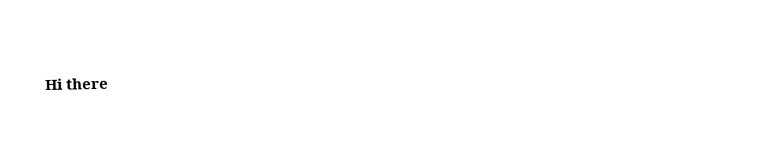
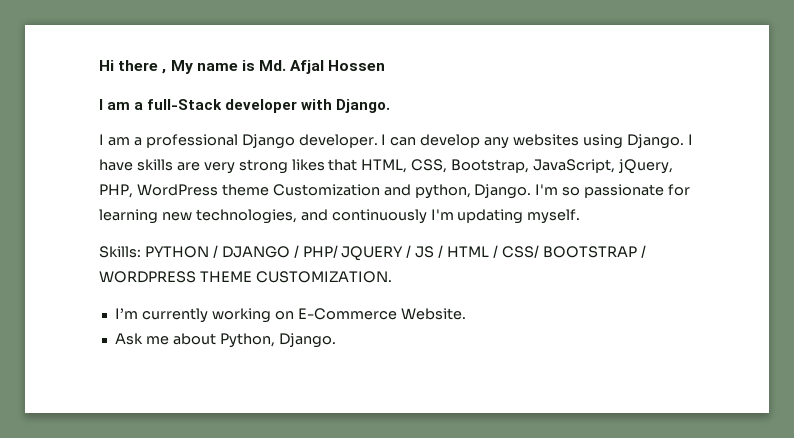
(110, 83) none -> [162,60,386,74] [99,99,391,113] [99,134,693,149] [99,159,674,174] [99,184,691,199] [99,209,581,224] [99,245,646,261] [99,271,392,283] [114,308,466,323] [114,333,336,348] , My name is Md. Afjal Hossen // I am a full-Stack developer with Django. // I am a professional Django developer. I can develop any websites using Django. I have skills are very strong likes that HTML, CSS, Bootstrap, JavaScript, jQuery, PHP, WordPress theme Customization and python, Django. I'm so passionate for learning new technologies, and continuously I'm updating myself. // Skills: PYTHON / DJANGO / PHP/ JQUERY / JS / HTML / CSS/ BOOTSTRAP / WORDPRESS THEME CUSTOMIZATION. // I’m currently working on E-Commerce Website. // Ask me about Python, Django.

